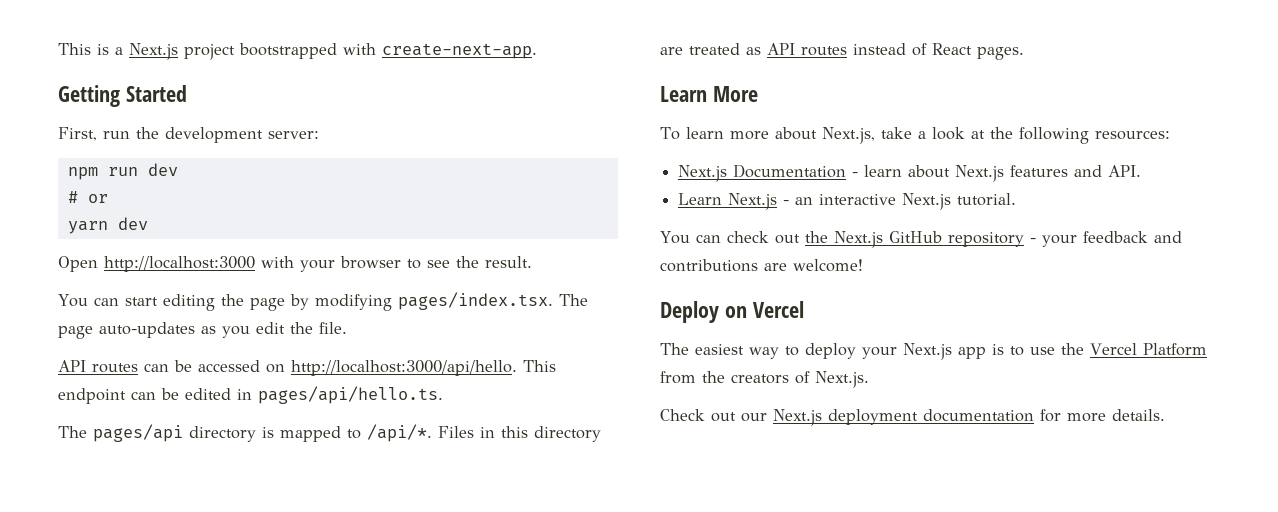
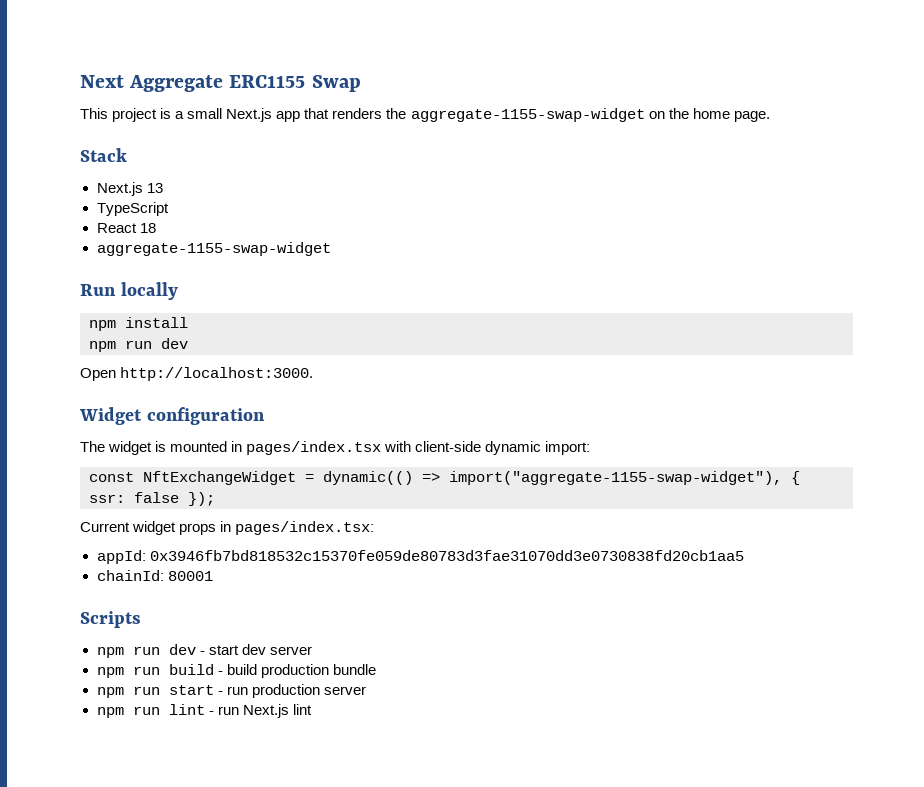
[58,43,537,60] [58,85,187,107] [58,127,319,143] [67,163,178,180] [67,191,108,203] [67,217,148,234] [58,256,532,272] [58,292,588,311] [58,322,347,339] [58,360,556,376] [58,386,443,404] [58,424,601,442] [660,43,1024,60] [660,86,758,102] [660,127,1170,144] [678,164,1142,182] [678,193,1017,210] [660,231,1182,248] [660,259,863,272] [660,301,804,323] [660,343,1207,360] [660,371,869,388] [660,409,1165,426] This is a Next.js project bootstrapped with create-next-app. // Getting Started // First, run the development server: // npm run dev // # or // yarn dev // Open http://localhost:3000 with your browser to see the result. // You can start editing the page by modifying pages/index.tsx. The page auto-updates as you edit the file. // API routes can be accessed on http://localhost:3000/api/hello. This endpoint can be edited in pages/api/hello.ts. // The pages/api directory is mapped to /api/*. Files in this directory are treated as API routes instead of React pages. // Learn More // To learn more about Next.js, take a look at the following resources: // Next.js Documentation - learn about Next.js features and API. // Learn Next.js - an interactive Next.js tutorial. // You can check out the Next.js GitHub repository - your feedback and contributions are welcome! // Deploy on Vercel // The easiest way to deploy your Next.js app is to use the Vercel Platform from the creators of Next.js. // Check out our Next.js deployment documentation for more details. -> [80,75,361,92] [80,108,770,122] [80,148,127,162] [96,182,163,196] [96,202,169,216] [96,223,156,233] [96,242,331,256] [80,282,178,300] [89,317,188,331] [89,338,188,352] [80,367,314,381] [79,407,265,425] [80,441,591,455] [89,471,800,485] [89,492,215,506] [80,521,375,535] [96,550,744,564] [96,570,213,581] [80,611,141,628] [96,644,312,658] [96,664,376,678] [96,684,366,698] [96,704,312,718] Next Aggregate ERC1155 Swap // This project is a small Next.js app that renders the aggregate-1155-swap-widget on the home page. // Stack // Next.js 13 // TypeScript // React 18 // aggregate-1155-swap-widget // Run locally // npm install // npm run dev // Open http://localhost:3000. // Widget configuration // The widget is mounted in pages/index.tsx with client-side dynamic import: // const NftExchangeWidget = dynamic(() => import("aggregate-1155-swap-widget"), { ssr: false }); // Current widget props in pages/index.tsx: // appId: 0x3946fb7bd818532c15370fe059de80783d3fae31070dd3e0730838fd20cb1aa5 // chainId: 80001 // Scripts // npm run dev - start dev server // npm run build - build production bundle // npm run start - run production server // npm run lint - run Next.js lint

